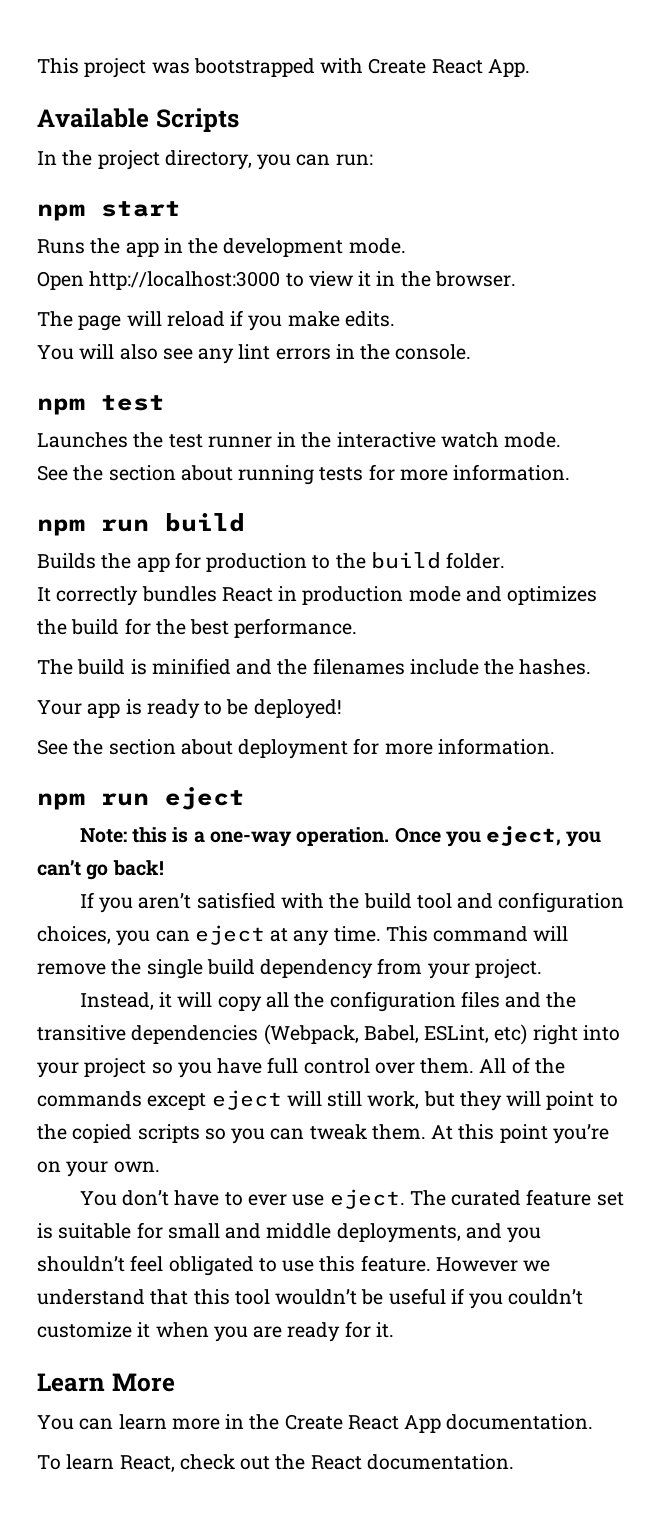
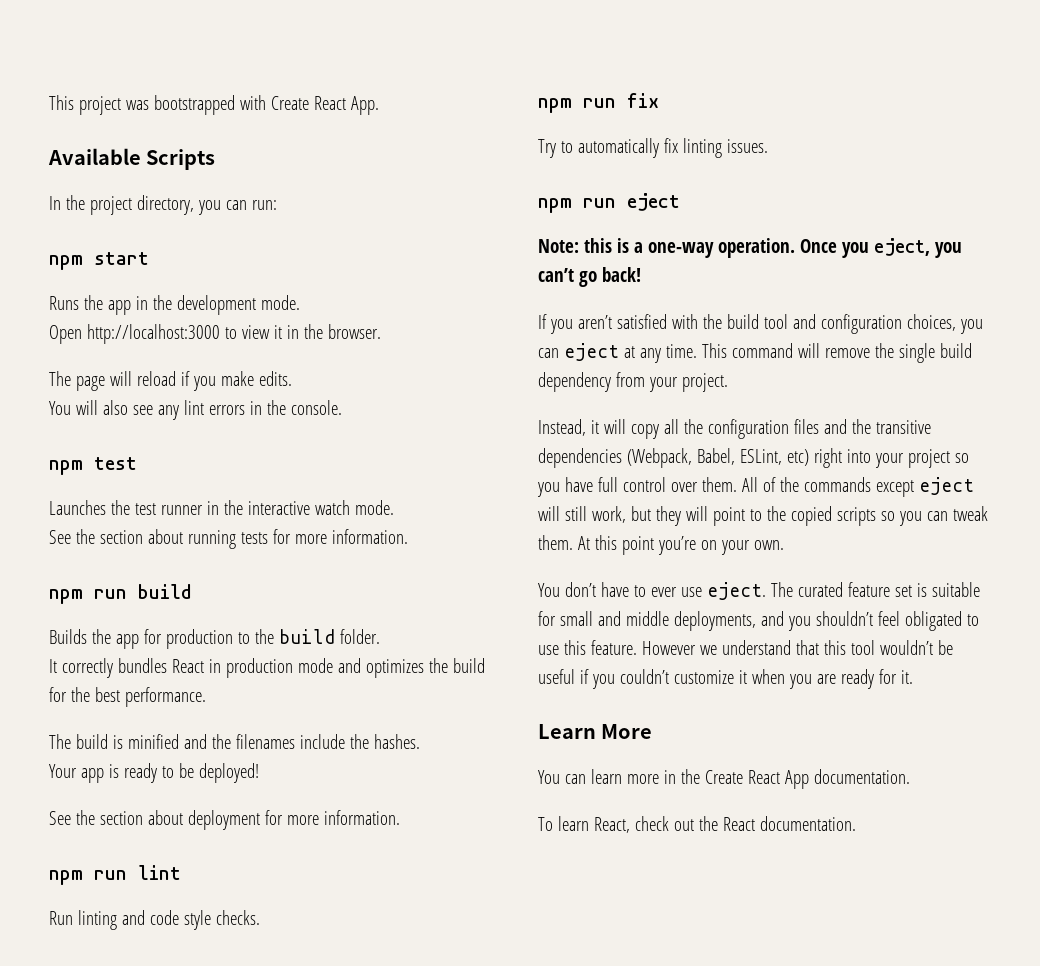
(555, 746) none -> [49,865,181,885] [49,910,260,930] [538,93,659,113] [538,138,768,158] // npm run lint // Run linting and code style checks. // npm run fix // Try to automatically fix linting issues.

